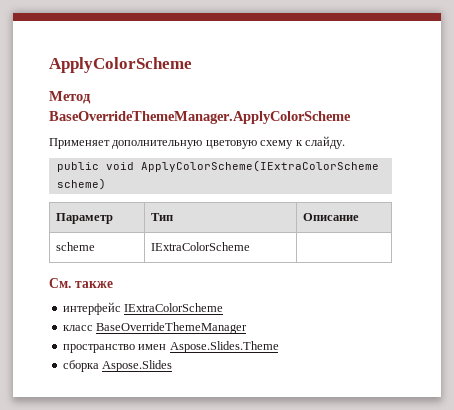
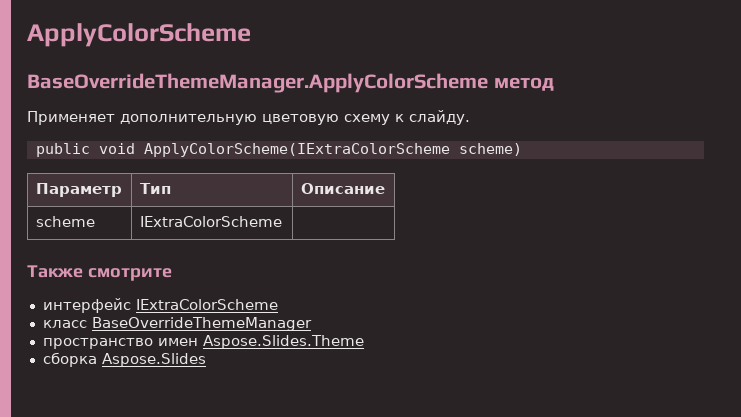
[49,91,91,104] Метод -> (251, 35) none
(351, 117) none -> [493,77,554,91] метод
[49,278,113,288] См. также -> [27,265,172,281] Также смотрите

